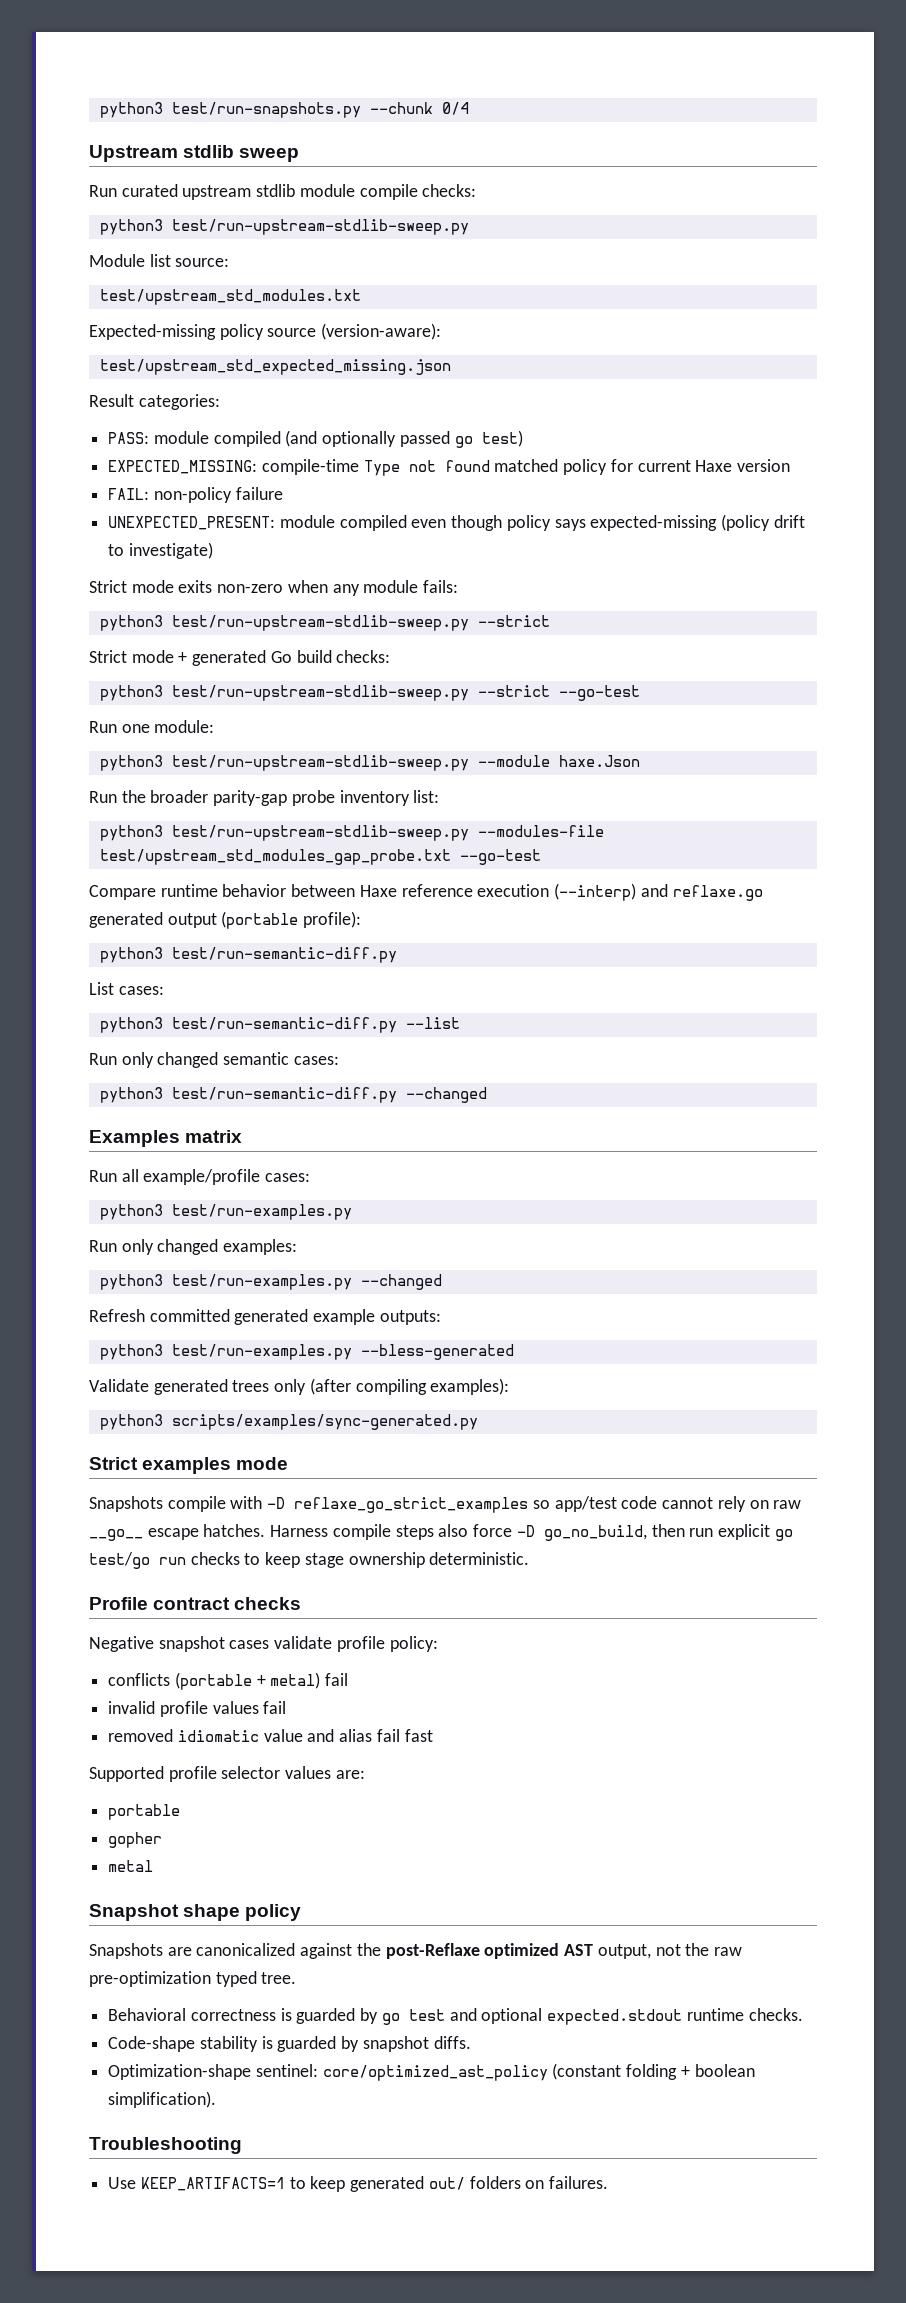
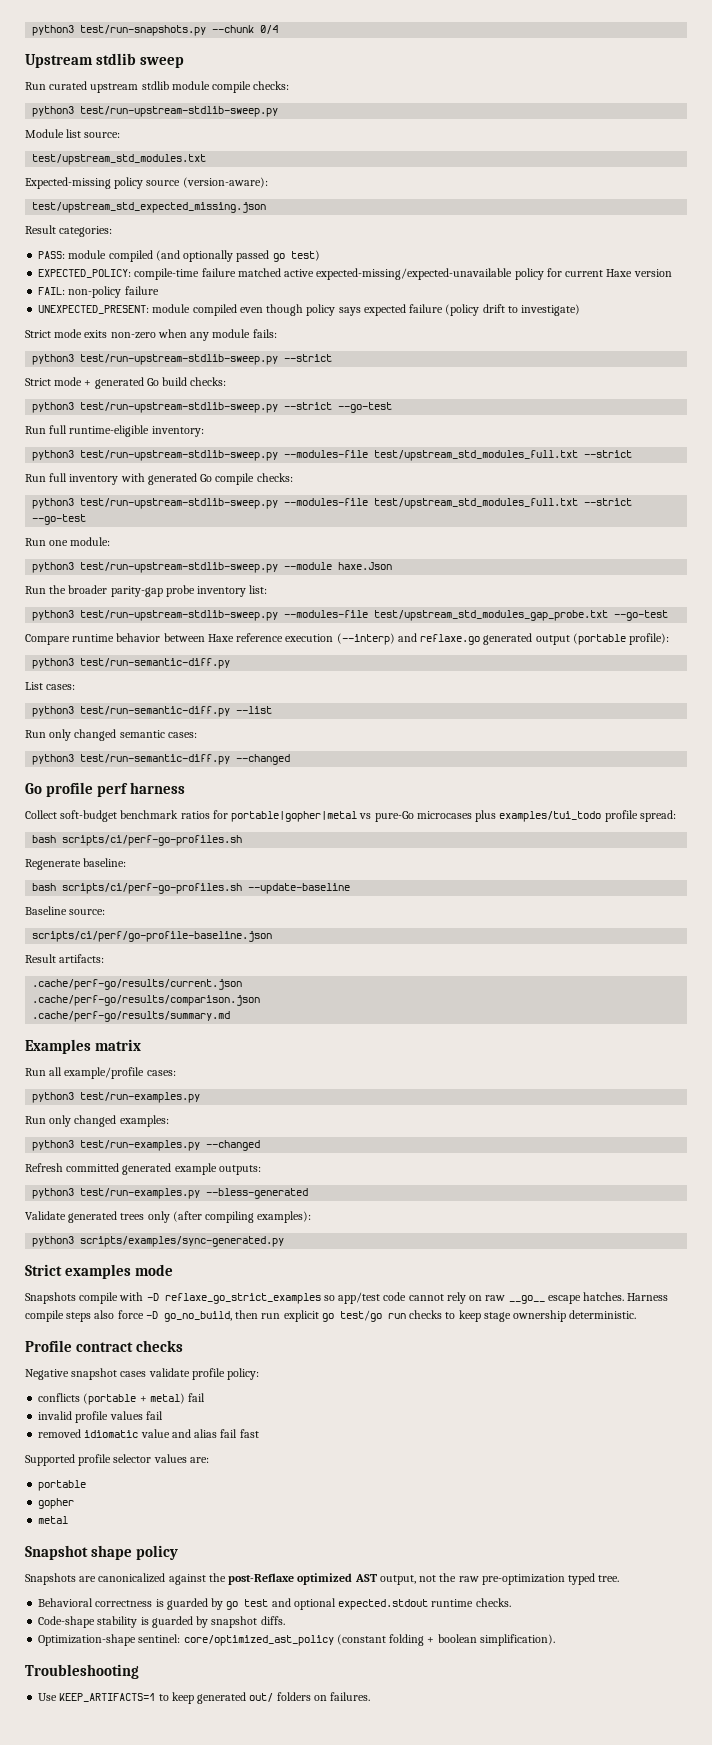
[108,459,559,476] EXPECTED_MISSING: compile-time Type not found matched -> [38,268,513,280] EXPECTED_POLICY: compile-time failure matched active expected-missing/expected-unavailable
[590,515,718,531] expected-missing -> [363,304,444,316] expected failure
(640, 693) none -> [25,425,204,437] [32,450,633,461] [25,473,293,485] [32,498,633,509] [32,514,87,525] // Run full runtime-eligible inventory: // python3 test/run-upstream-stdlib-sweep.py --modules-file test/upstream_std_modules_full.txt --strict // Run full inventory with generated Go compile checks: // python3 test/run-upstream-stdlib-sweep.py --modules-file test/upstream_std_modules_full.txt --strict --go-test
(487, 1095) none -> [25,782,186,797] [25,810,676,822] [32,835,243,846] [25,858,127,870] [32,883,351,894] [25,906,106,915] [32,931,273,942] [25,954,105,963] [32,979,243,990] [32,995,261,1006] [32,1011,231,1022] // Go profile perf harness // Collect soft-budget benchmark ratios for portable|gopher|metal vs pure-Go microcases plus examples/tui_todo profile spread: // bash scripts/ci/perf-go-profiles.sh // Regenerate baseline: // bash scripts/ci/perf-go-profiles.sh --update-baseline // Baseline source: // scripts/ci/perf/go-profile-baseline.json // Result artifacts: // .cache/perf-go/results/current.json // .cache/perf-go/results/comparison.json // .cache/perf-go/results/summary.md

